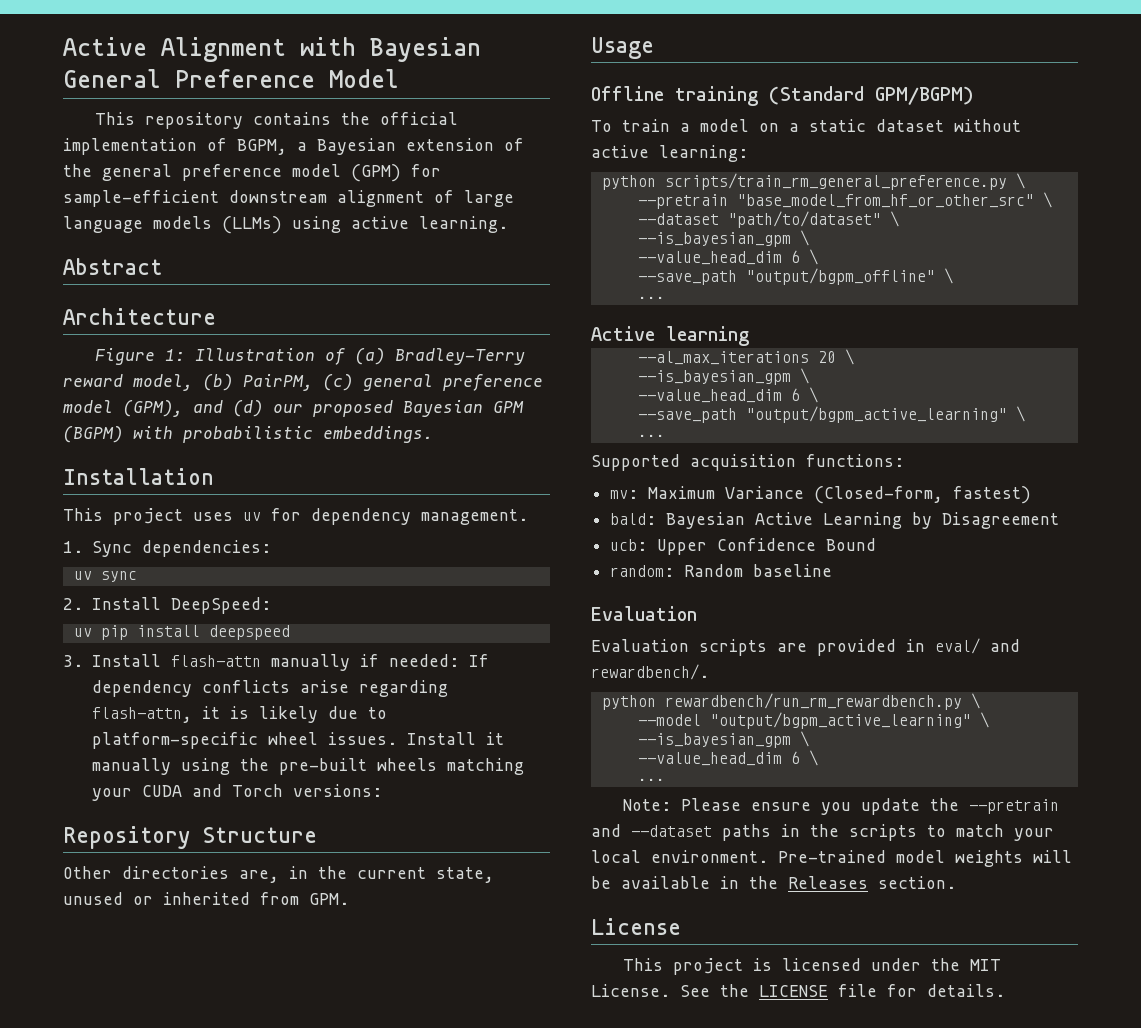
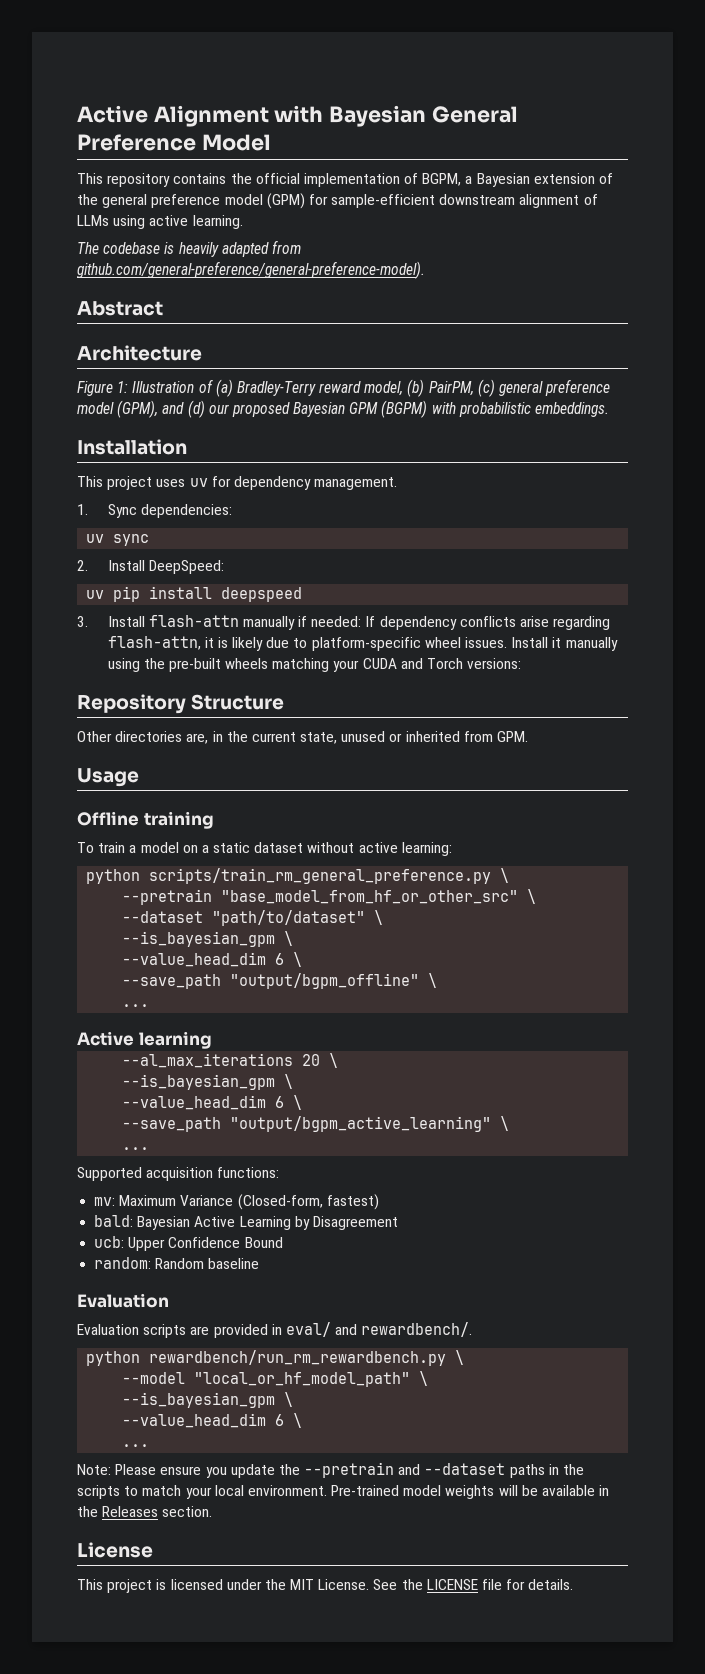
[464,190,514,207] [63,216,282,234] large language models (LLMs) -> [77,215,109,226] LLMs
(508, 224) none -> [77,240,301,257] [77,261,425,279] // The codebase is heavily adapted from github.com/general-preference/general-preference-model).
[769,86,974,105] (Standard GPM/BGPM) -> (214, 820) none
[709,712,971,729] "output/bgpm_active_learning" -> [194,1372,411,1387] "local_or_hf_model_path"

